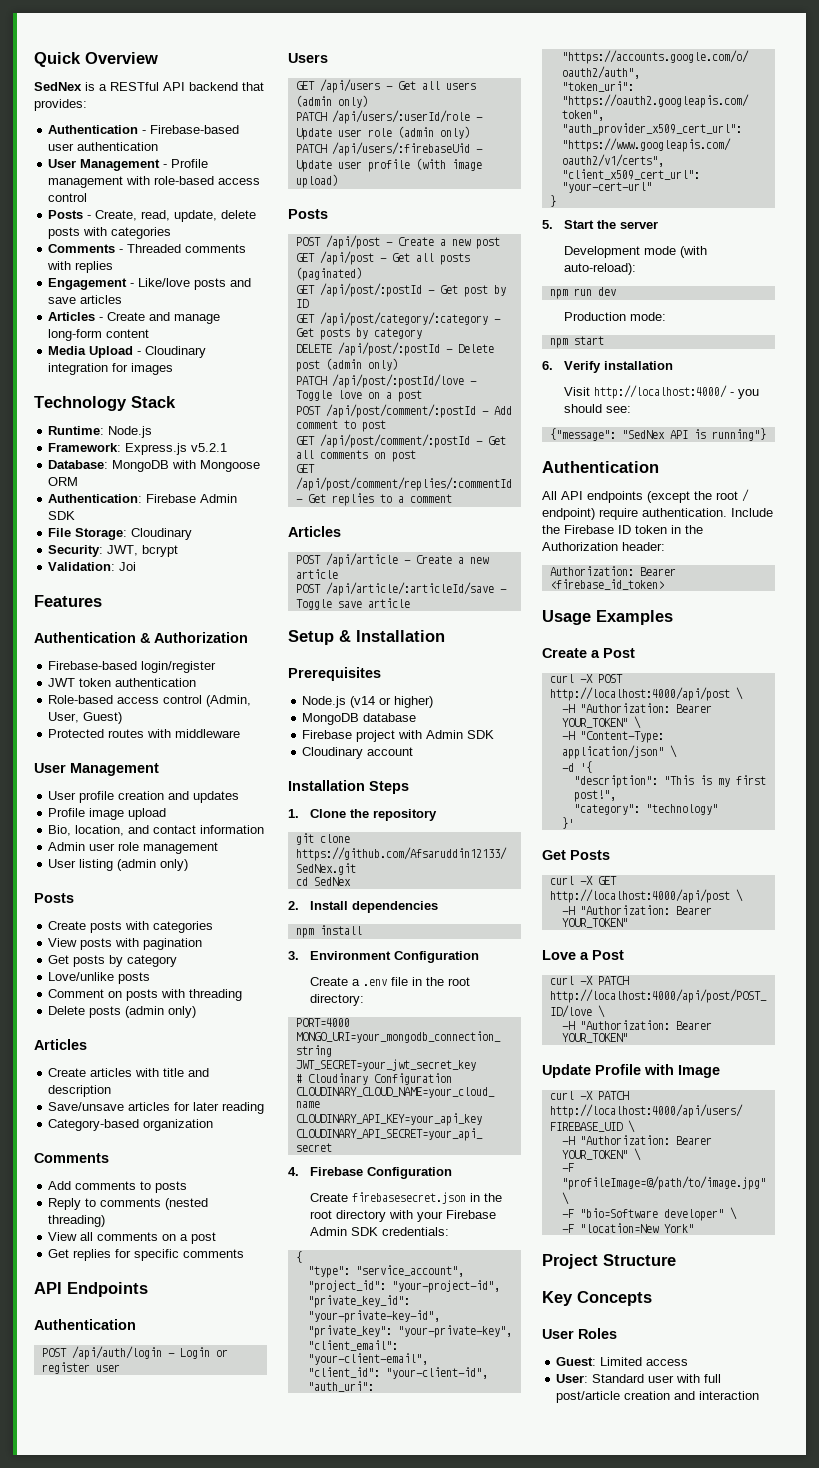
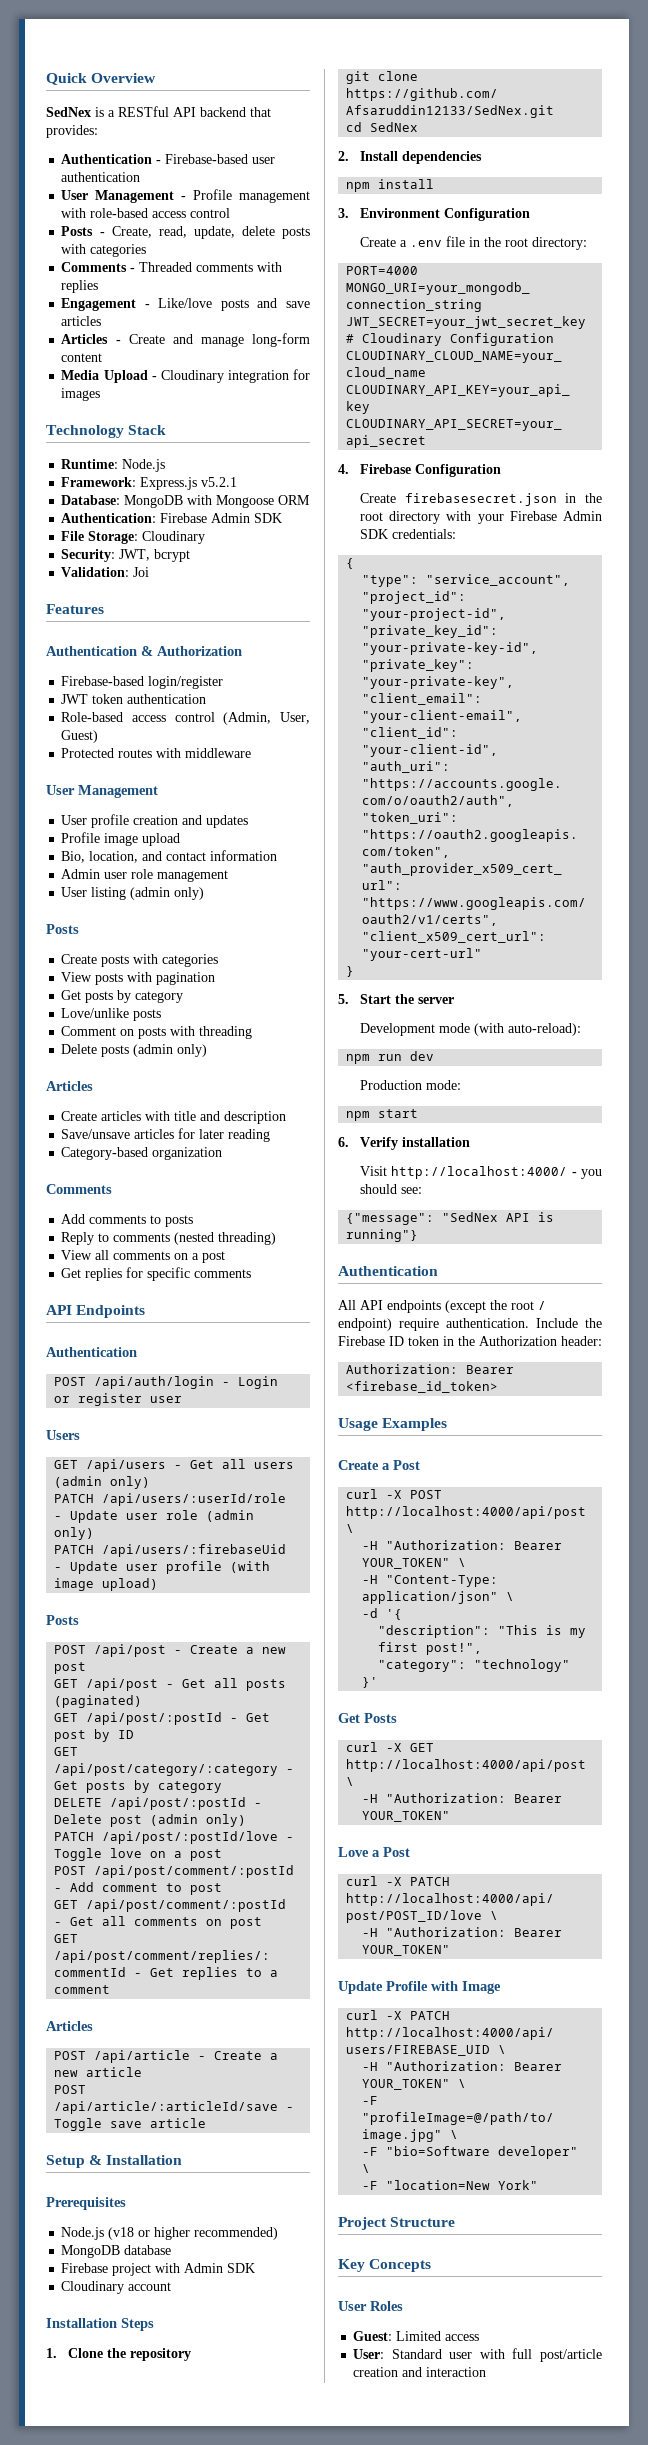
[350,696,434,708] (v14 or higher) -> [108,2227,279,2240] (v18 or higher recommended)

